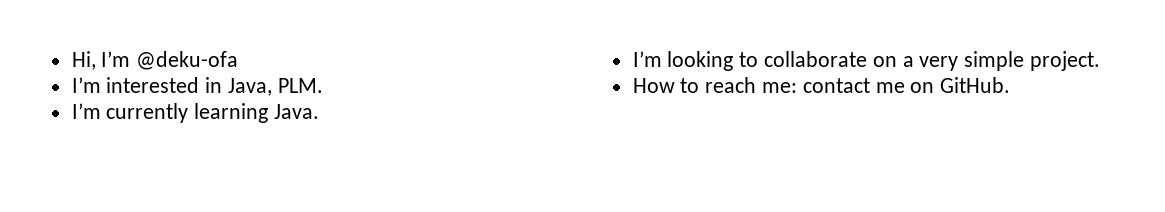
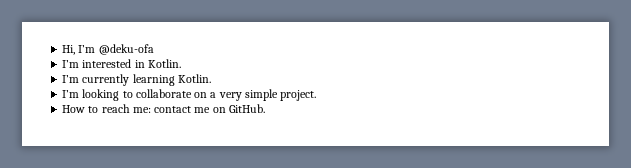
[228,78,323,96] Java, PLM. -> [147,59,181,68] Kotlin.
[274,104,320,119] Java. -> [177,74,211,83] Kotlin.

